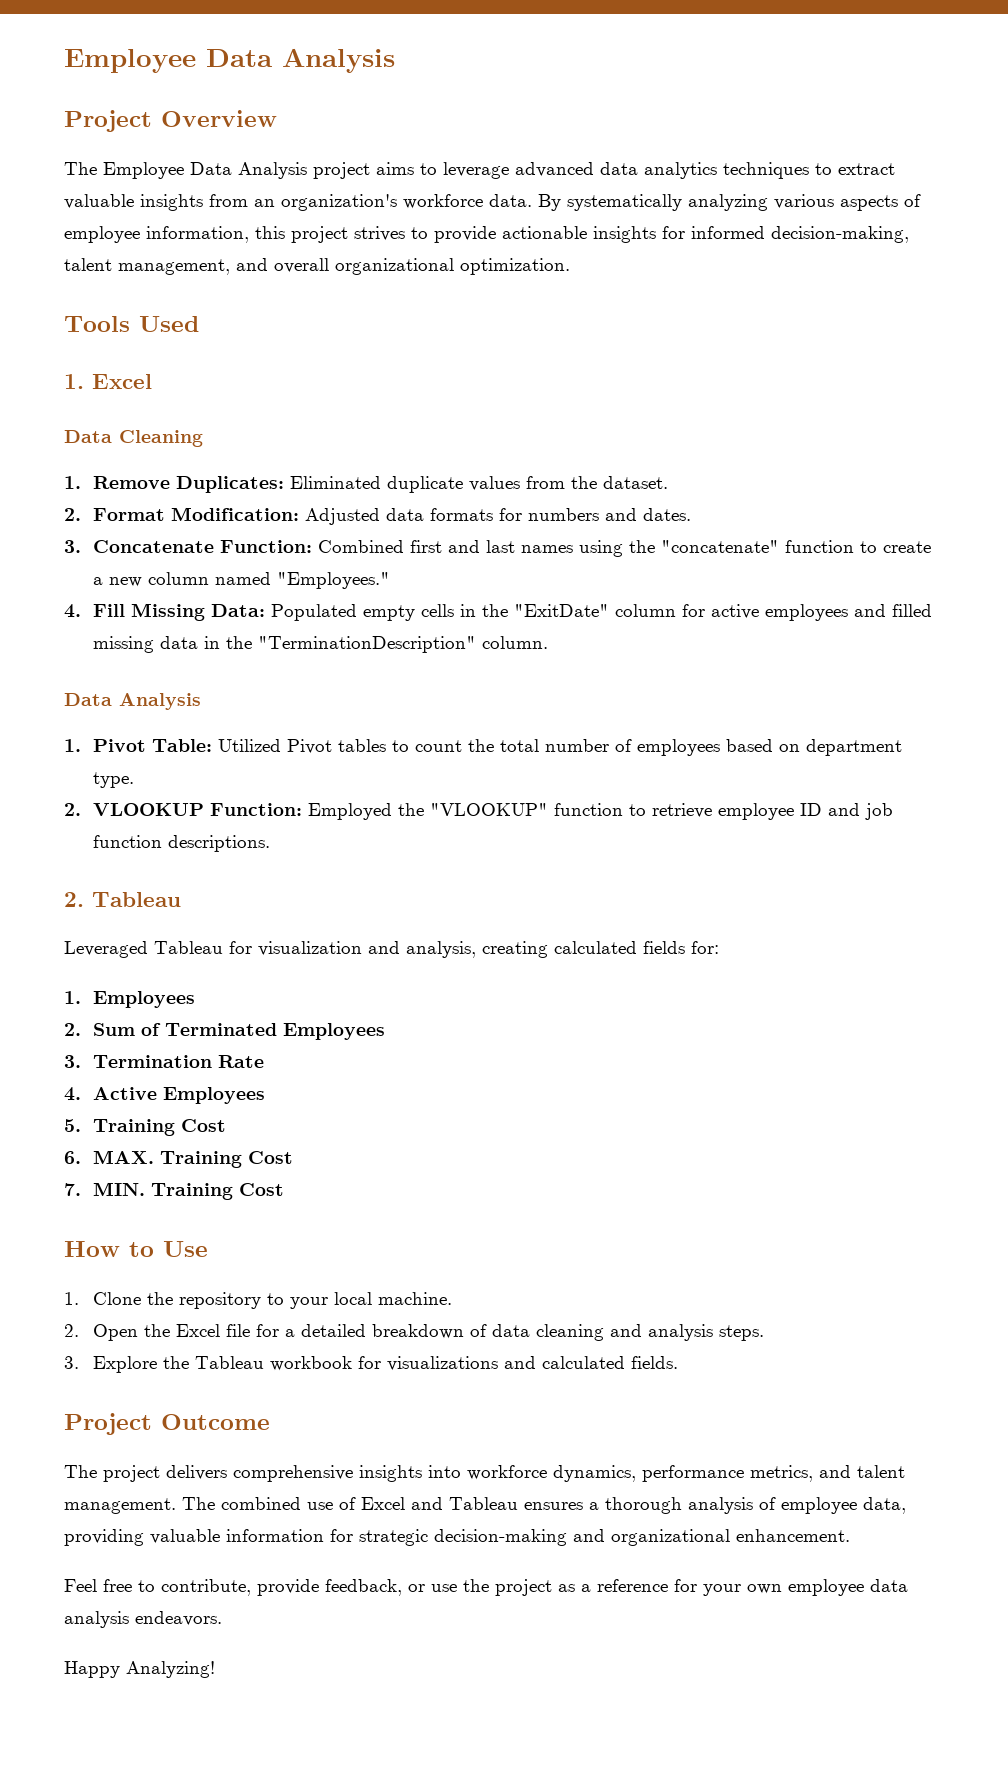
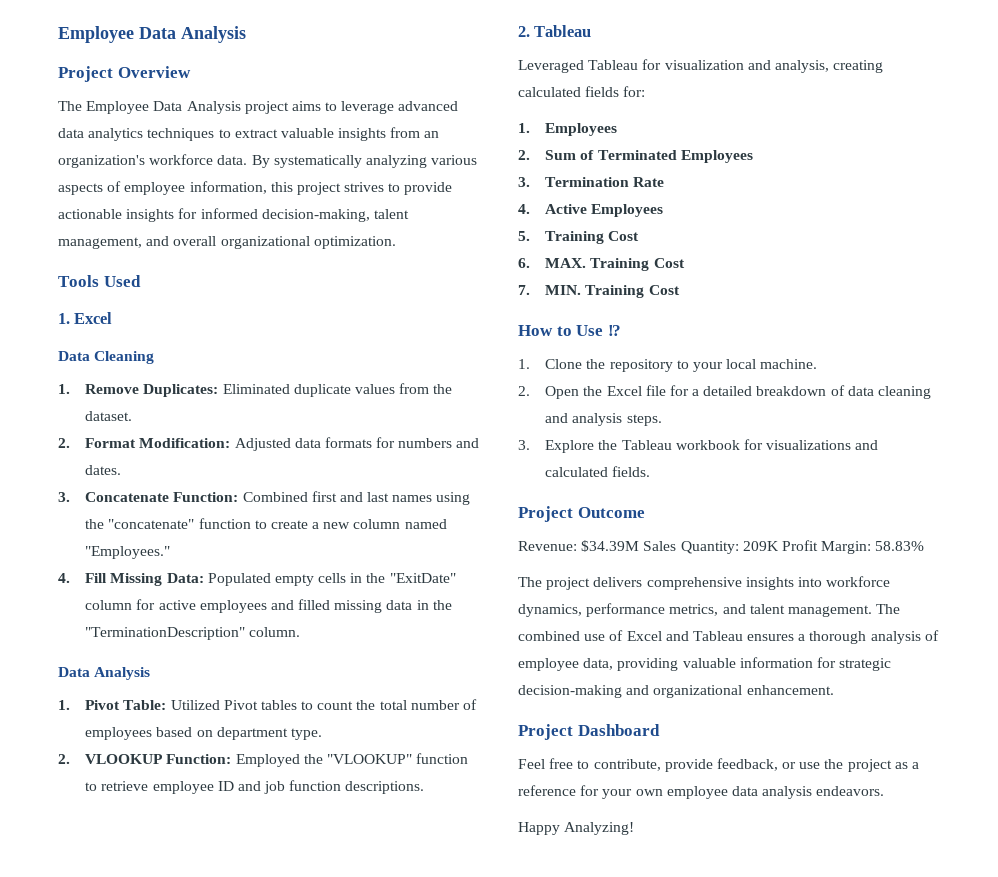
(208, 1249) none -> [607,325,621,336] ⁉
(270, 1422) none -> [518,540,925,554] // Revenue: $34.39M Sales Quantity: 209K Profit Margin: 58.83%
(850, 1535) none -> [518,724,660,740] // Project Dashboard

